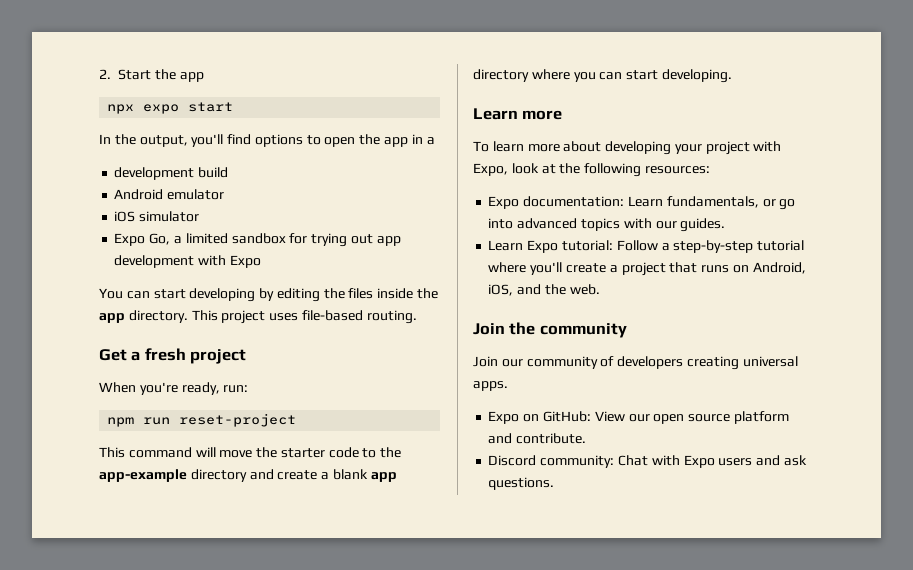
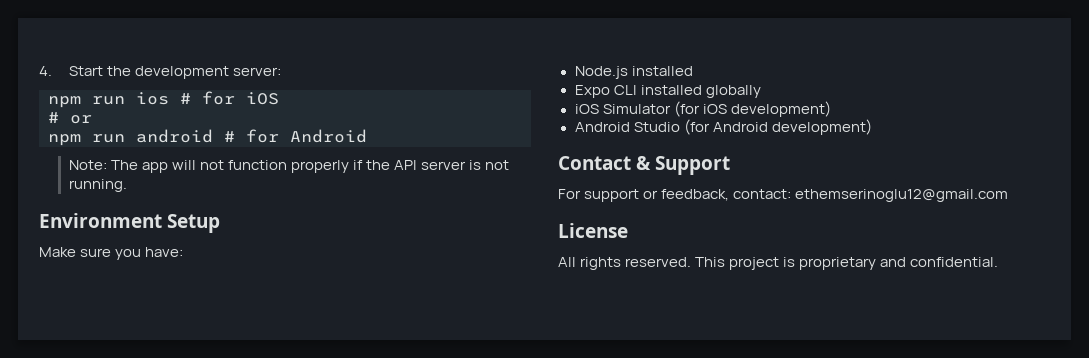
[99,69,111,79] 2. -> [39,66,52,76] 4.
[179,72,204,82] [107,102,234,114] [99,134,435,147] [114,167,229,180] [114,189,225,200] [114,211,200,222] [114,233,401,247] [114,255,261,268] [99,288,439,302] [99,310,417,324] [99,348,247,364] [99,382,249,395] [107,413,297,427] [99,447,402,458] [99,469,397,482] [473,69,732,83] [473,108,563,120] [473,141,782,155] [473,163,710,177] [488,196,796,210] [488,218,726,232] [488,240,805,253] [488,262,806,276] [488,284,600,296] [473,322,627,338] [473,356,798,370] [473,381,508,391] [488,411,789,424] [488,433,587,444] [488,455,807,468] [488,477,555,490] app // npx expo start // In the output, you'll find options to open the app in a // development build // Android emulator // iOS simulator // Expo Go, a limited sandbox for trying out app development with Expo // You can start developing by editing the files inside the app directory. This project uses file-based routing. // Get a fresh project // When you're ready, run: // npm run reset-project // This command will move the starter code to the app-example directory and create a blank app directory where you can start developing. // Learn more // To learn more about developing your project with Expo, look at the following resources: // Expo documentation: Learn fundamentals, or go into advanced topics with our guides. // Learn Expo tutorial: Follow a step-by-step tutorial where you'll create a project that runs on Android, iOS, and the web. // Join the community // Join our community of developers creating universal apps. // Expo on GitHub: View our open source platform and contribute. // Discord community: Chat with Expo users and ask questions. -> [134,66,281,79] [48,91,279,108] [48,112,92,124] [48,129,367,146] [68,160,510,173] [68,179,127,192] [39,213,221,233] [39,247,184,260] [574,66,693,79] [574,85,761,98] [574,101,831,117] [574,119,872,135] [558,156,731,175] [558,189,1009,202] [558,223,628,238] [558,257,999,270] development server: // npm run ios # for iOS // # or // npm run android # for Android // Note: The app will not function properly if the API server is not running. // Environment Setup // Make sure you have: // Node.js installed // Expo CLI installed globally // iOS Simulator (for iOS development) // Android Studio (for Android development) // Contact & Support // For support or feedback, contact: ethemserinoglu12@gmail.com // License // All rights reserved. This project is proprietary and confidential.

